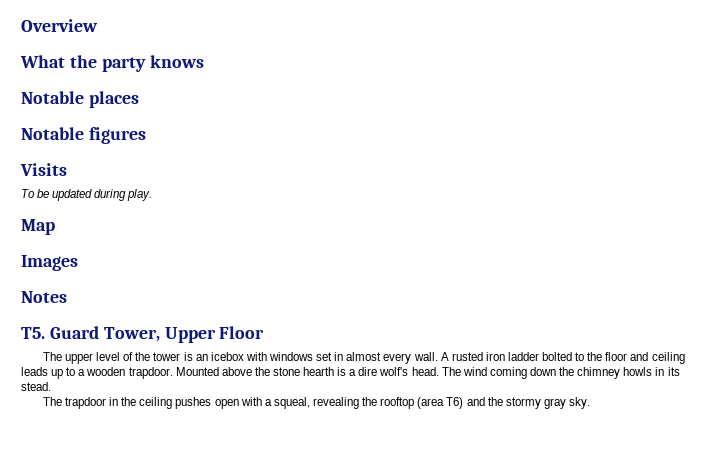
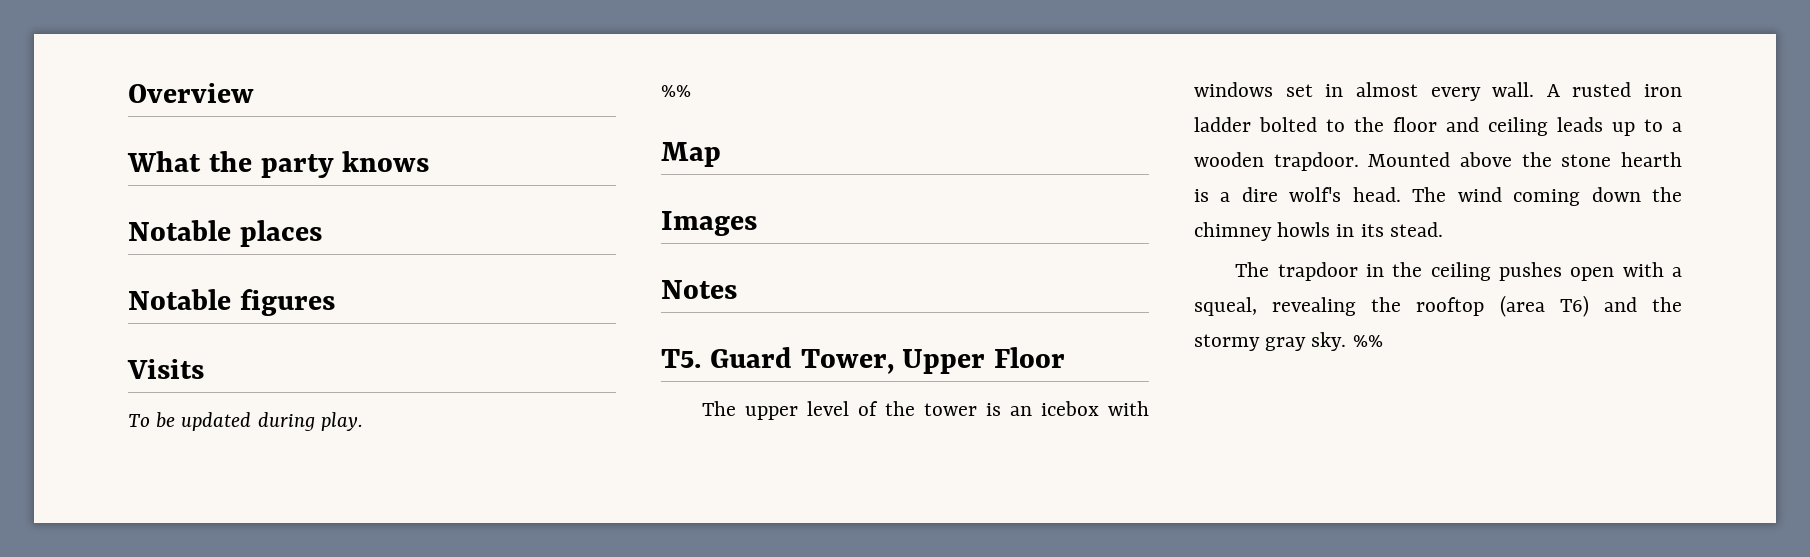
(153, 195) none -> [661,85,691,97] // %%
(590, 403) none -> [1352,335,1383,347] %%

